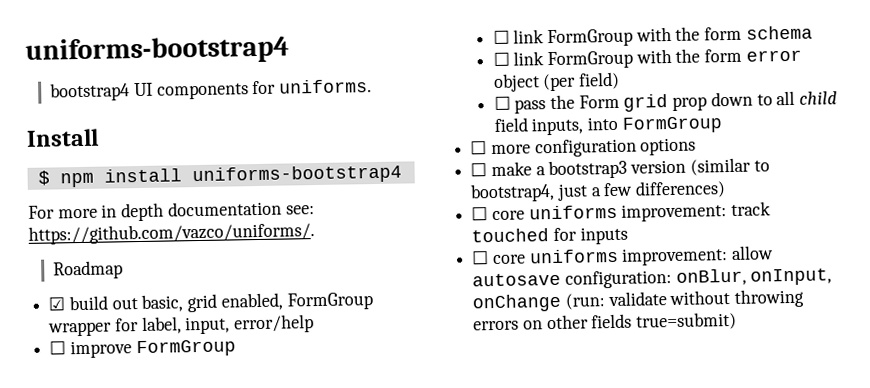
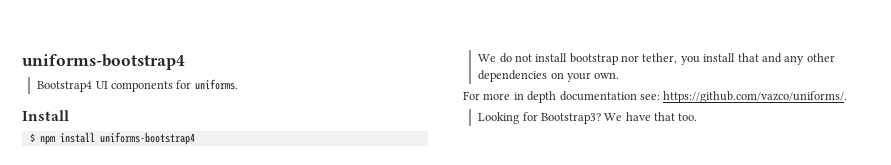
[25,35,289,66] [50,82,131,102] uniforms-bootstrap4 // bootstrap4 -> [22,54,185,70] [37,81,93,92] uniforms-bootstrap4 // Bootstrap4
(402, 175) none -> [478,53,835,65] [478,70,620,82] // We do not install bootstrap nor tether, you install that and any other dependencies on your own.
[53,260,124,280] [48,292,373,313] [48,314,315,337] [49,339,236,359] [492,25,813,48] [492,48,802,70] [492,71,621,92] [493,90,838,114] [493,116,722,136] [470,137,697,158] [470,157,770,180] [470,180,727,203] [471,201,772,222] [471,226,628,245] [471,245,775,266] [472,268,833,289] [472,288,805,313] [473,311,738,331] Roadmap // ☑ build out basic, grid enabled, FormGroup wrapper for label, input, error/help // ☐ improve FormGroup // ☐ link FormGroup with the form schema // ☐ link FormGroup with the form error object (per field) // ☐ pass the Form grid prop down to all child field inputs, into FormGroup // ☐ more configuration options // ☐ make a bootstrap3 version (similar to bootstrap4, just a few differences) // ☐ core uniforms improvement: track touched for inputs // ☐ core uniforms improvement: allow autosave configuration: onBlur, onInput, onChange (run: validate without throwing errors on other fields true=submit) -> [478,112,698,124] Looking for Bootstrap3? We have that too.

